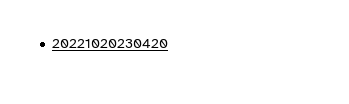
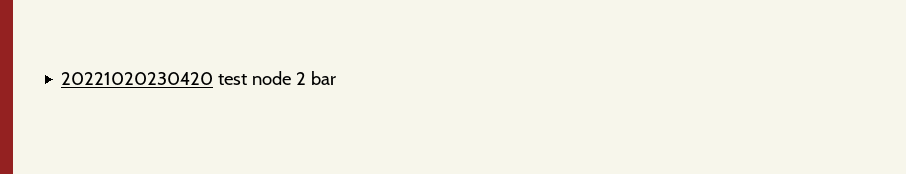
(169, 43) none -> [218,71,337,85] test node 2 bar

